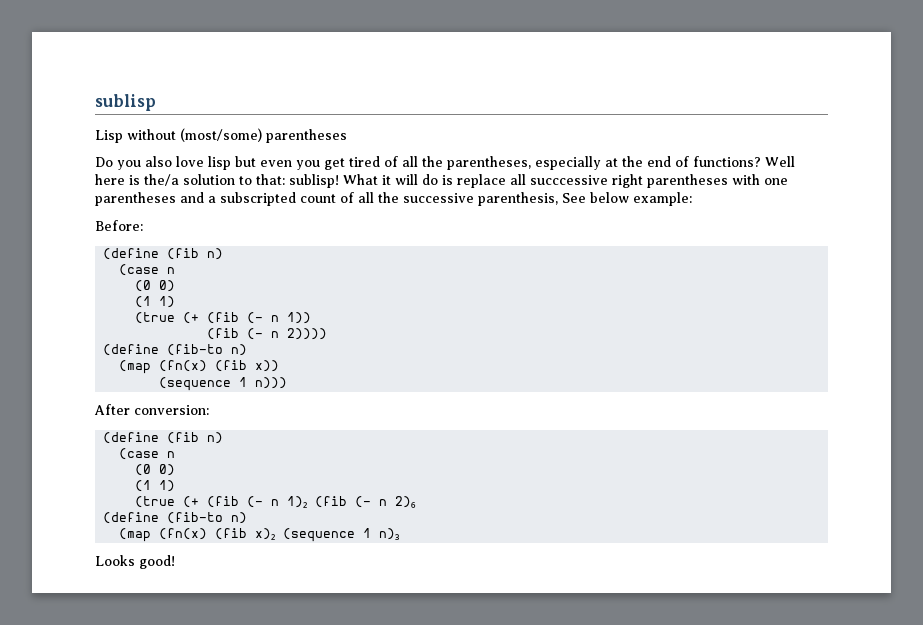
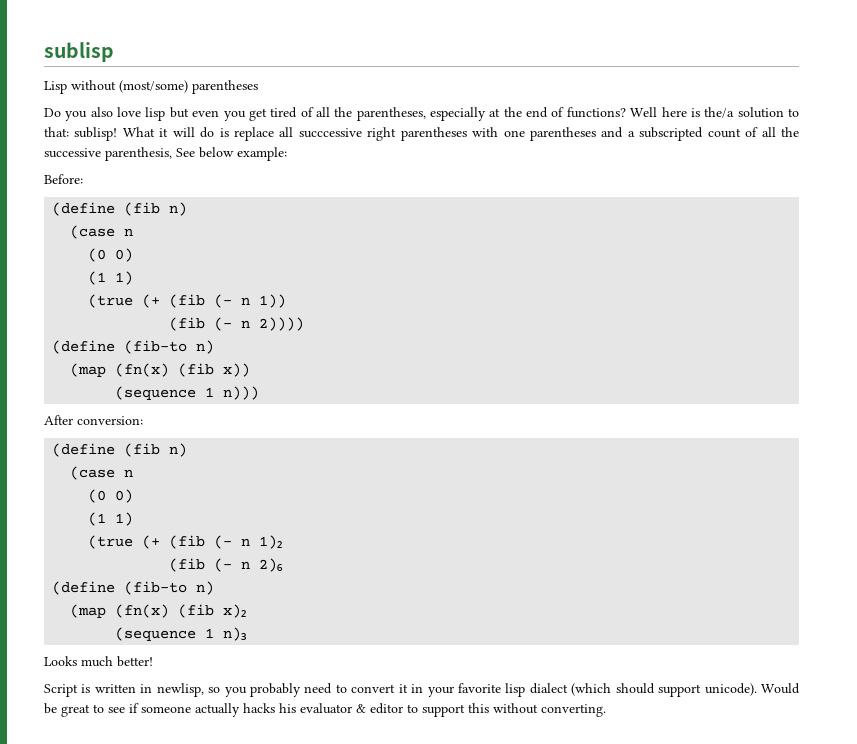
(308, 502) none -> (283, 542) //
(276, 534) none -> (247, 611) //
[139,555,175,569] good! -> [81,656,153,667] [44,683,801,697] [44,703,606,717] much better! // Script is written in newlisp, so you probably need to convert it in your favorite lisp dialect (which should support unicode). Would be great to see if someone actually hacks his evaluator & editor to support this without converting.

